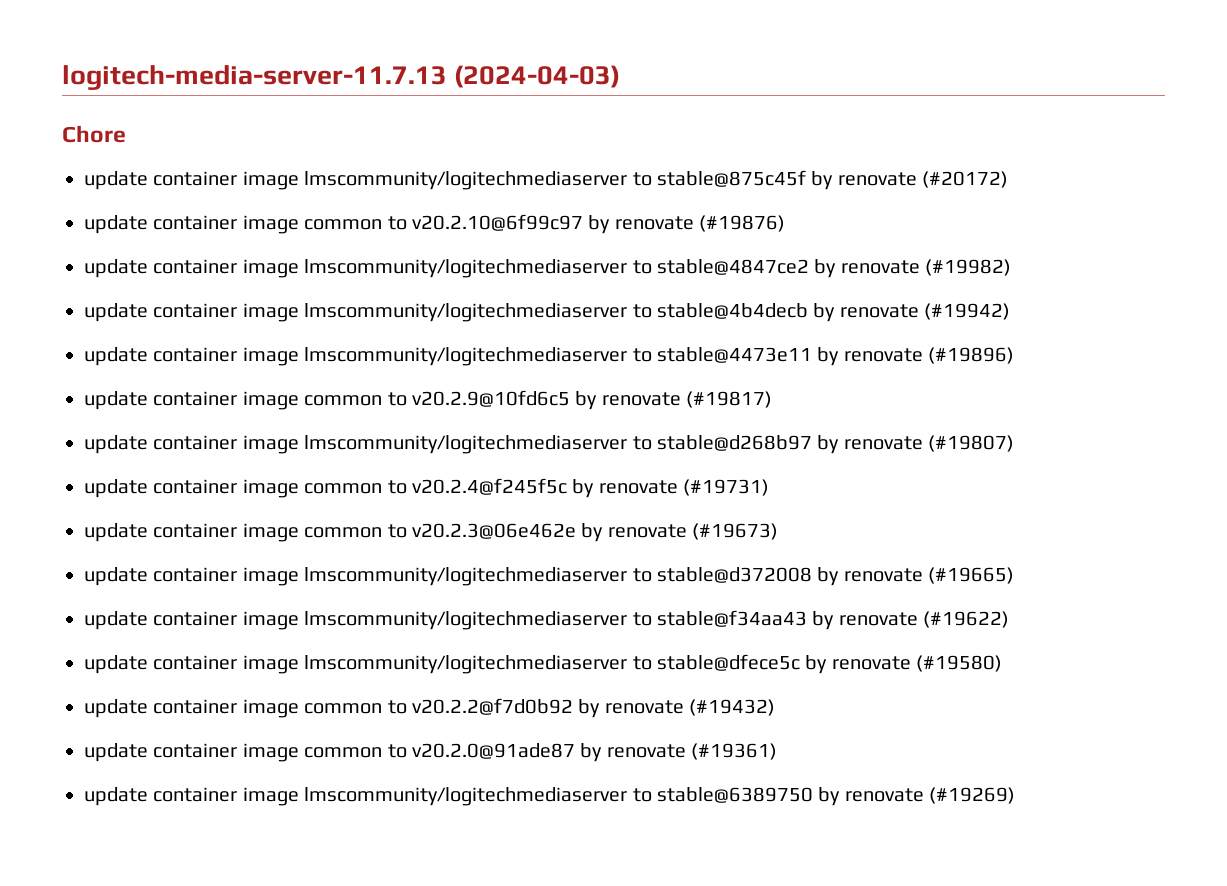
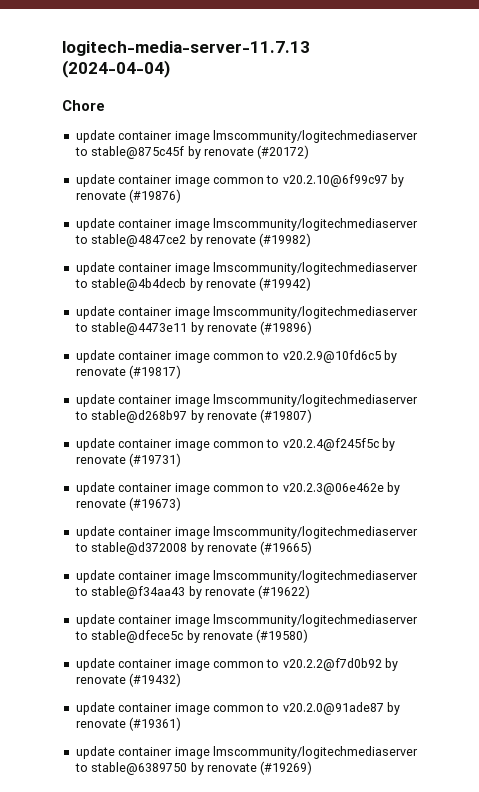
[454,65,621,88] (2024-04-03) -> [62,60,170,78] (2024-04-04)

